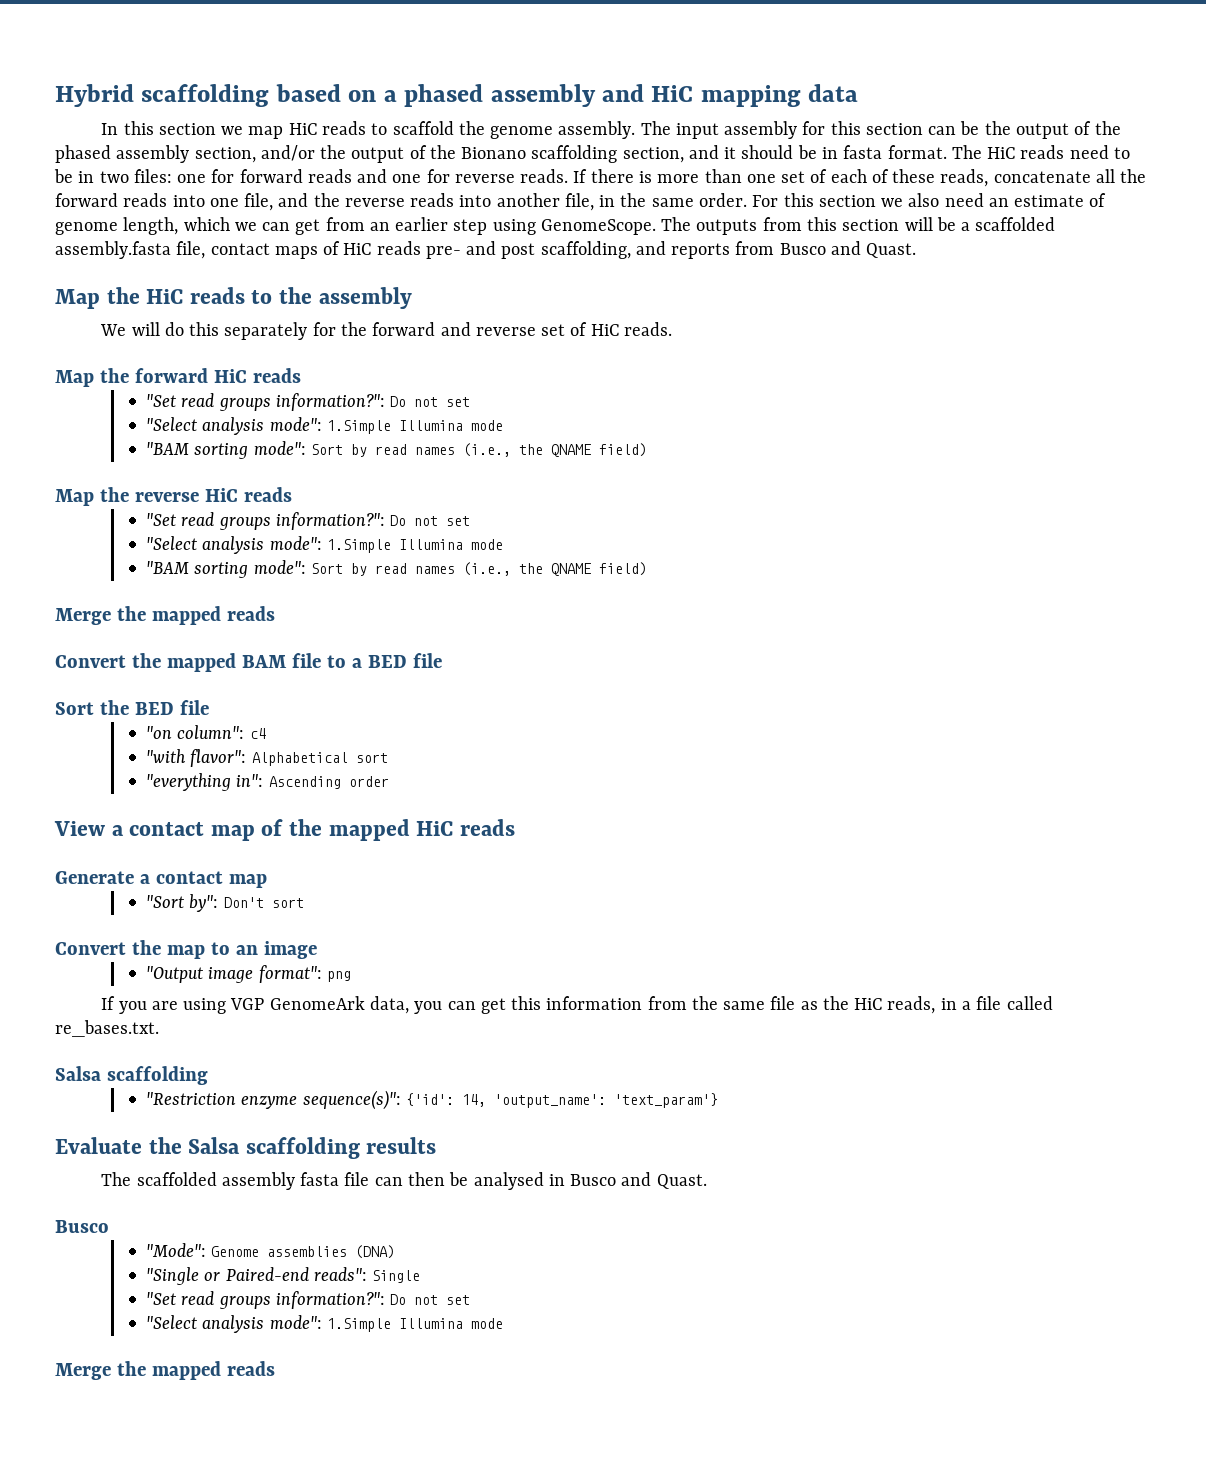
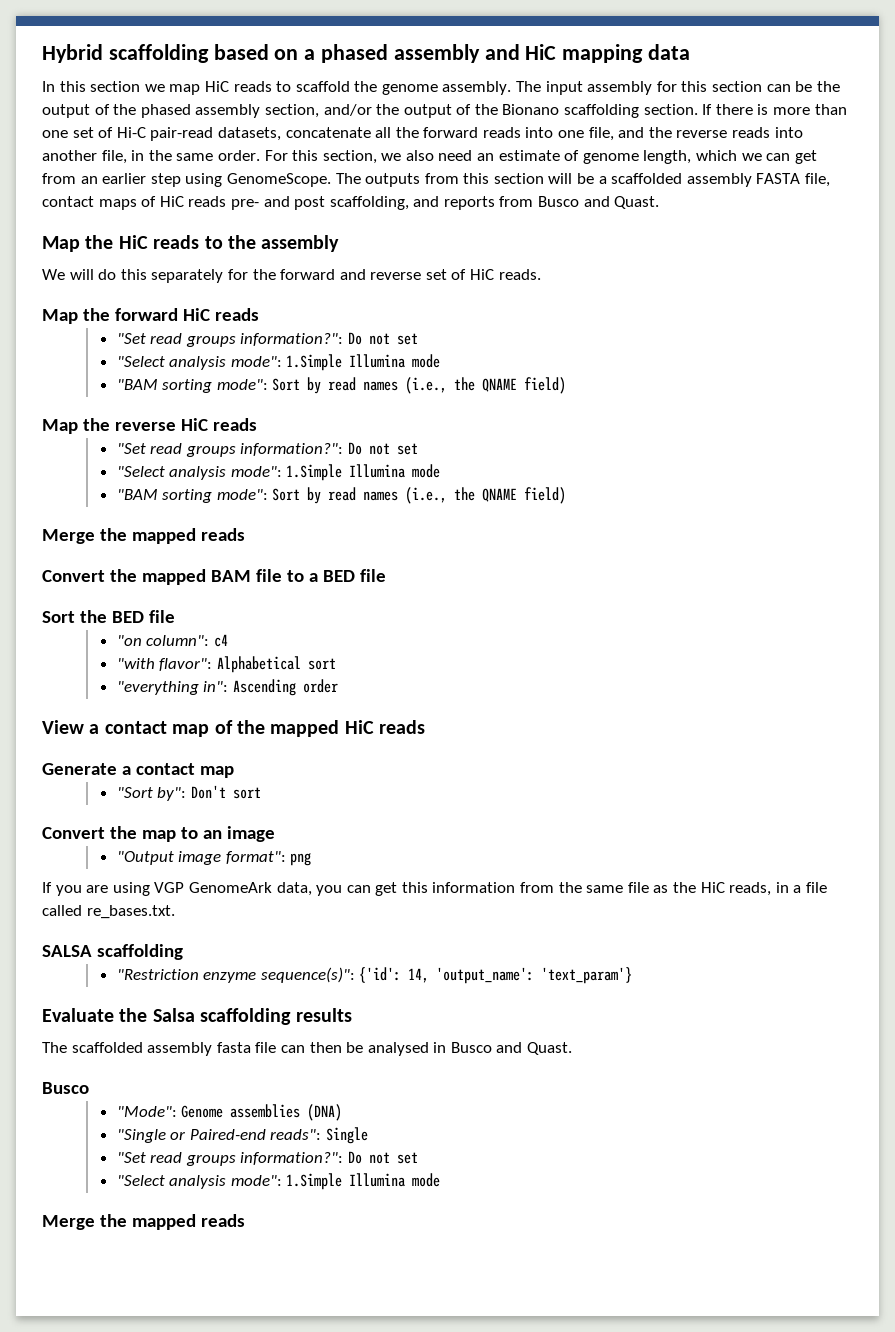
[622,145,1130,163] [54,169,569,183] section, and it should be in fasta format. The HiC reads need to be in two files: one for forward reads and one for reverse reads. -> [643,104,698,115] section.
[830,169,989,187] each of these reads, -> [116,127,281,141] Hi-C pair-read datasets,
[818,195,876,207] section -> [322,150,377,164] section,
[55,241,171,259] assembly.fasta -> [686,173,801,187] assembly FASTA
[55,1066,101,1081] Salsa -> [42,945,92,957] SALSA

